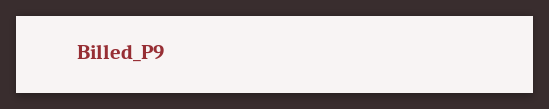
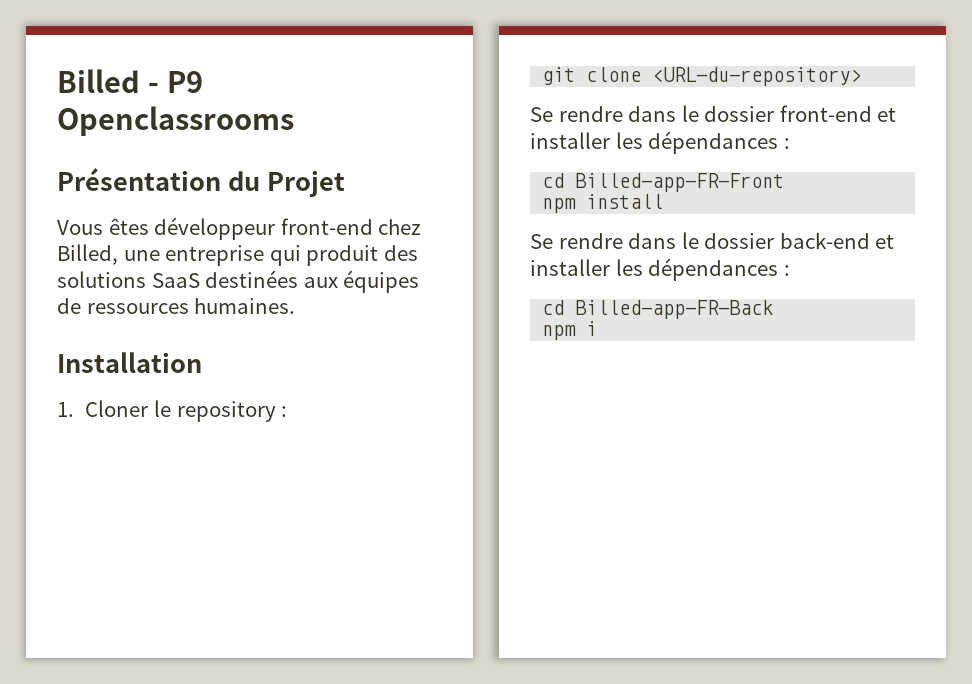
[77,44,164,62] Billed_P9 -> [57,69,203,93] [57,106,294,136] [57,168,345,197] [57,217,422,240] [57,244,418,266] [57,270,420,293] [57,298,296,314] [57,352,202,373] [57,400,288,422] [542,67,862,86] [530,105,897,122] [530,131,790,154] [542,173,785,192] [542,194,664,213] [530,232,895,249] [530,258,790,281] [542,300,774,319] [542,321,598,340] Billed - P9 Openclassrooms // Présentation du Projet // Vous êtes développeur front-end chez Billed, une entreprise qui produit des solutions SaaS destinées aux équipes de ressources humaines. // Installation // 1. Cloner le repository : // git clone <URL-du-repository> // Se rendre dans le dossier front-end et installer les dépendances : // cd Billed-app-FR-Front // npm install // Se rendre dans le dossier back-end et installer les dépendances : // cd Billed-app-FR-Back // npm i

